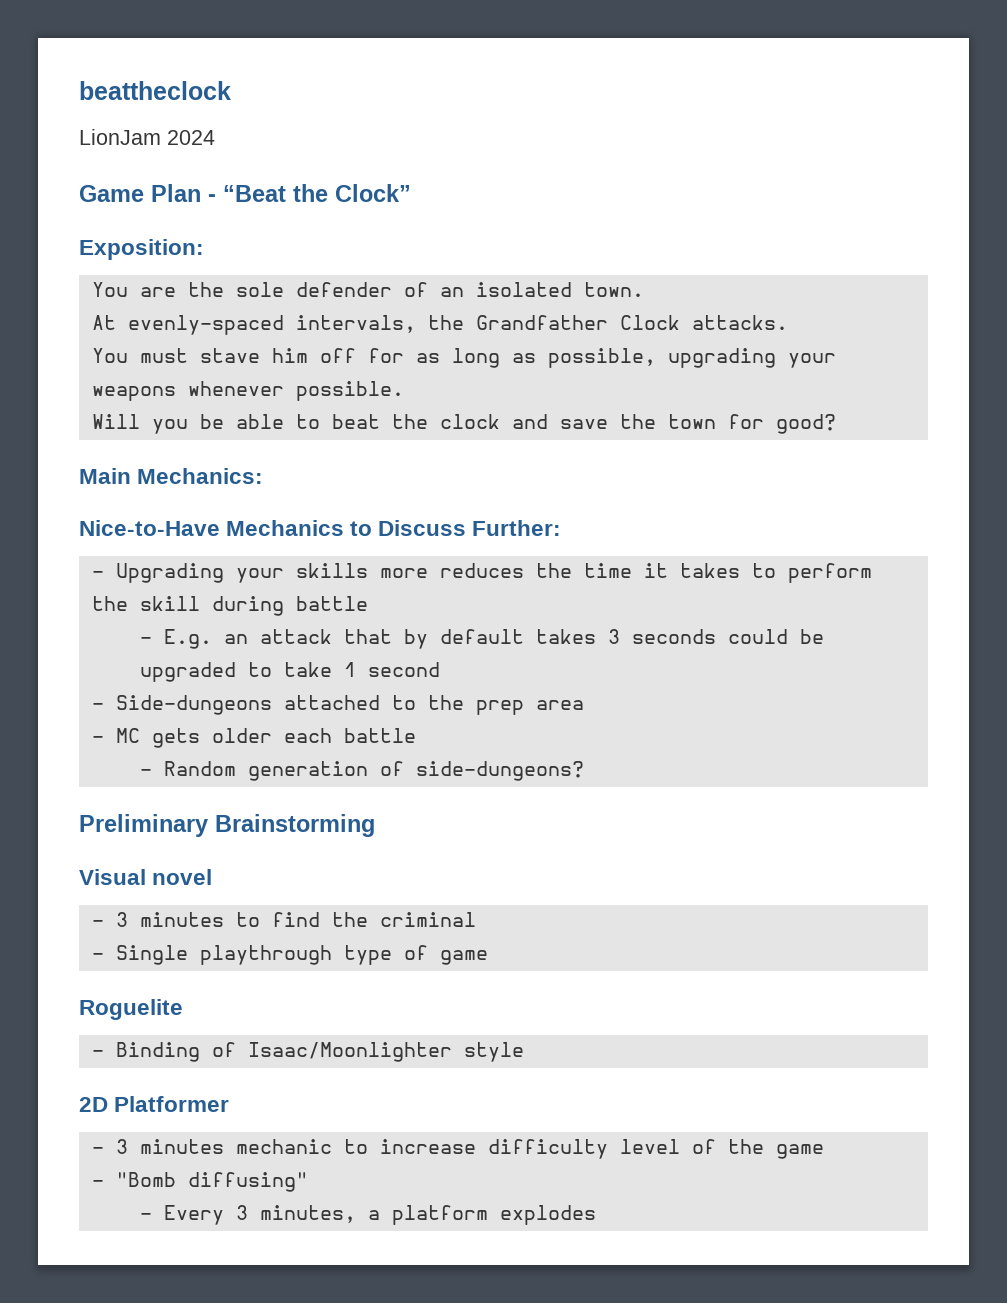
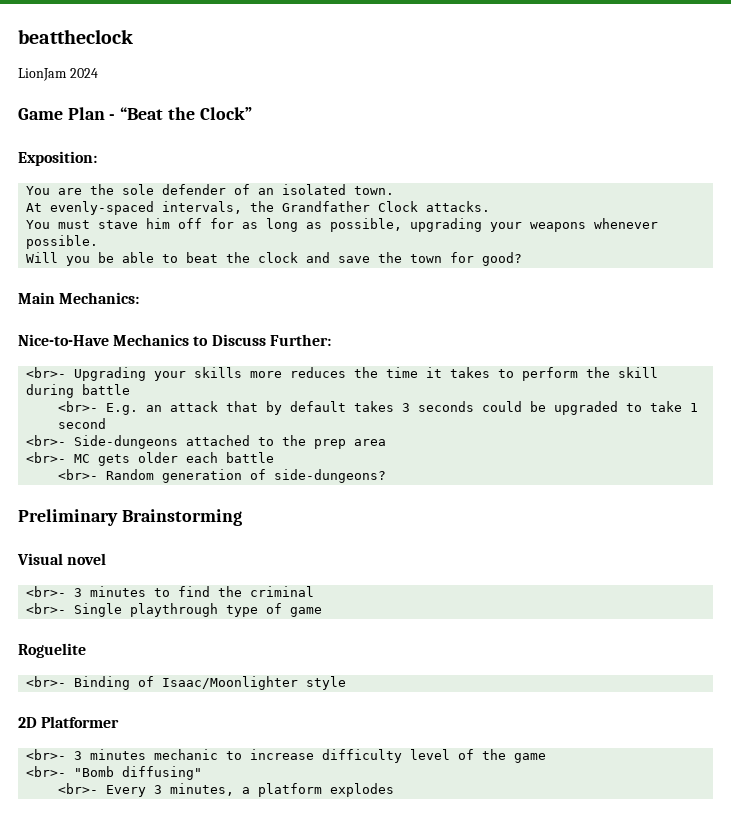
[91,571,104,578] - -> [26,367,67,378] <br>-
[139,637,152,644] - -> [58,401,99,412] <br>-
[91,703,104,710] - -> [26,435,67,446] <br>-
[91,736,104,743] - -> [26,452,67,463] <br>-
[139,769,152,776] - -> [58,469,99,480] <br>-
[91,920,104,927] - -> [26,586,67,597] <br>-
[91,953,104,960] - -> [26,603,67,614] <br>-
[91,1050,104,1057] - -> [26,676,67,687] <br>-
[91,1147,104,1154] - -> [26,749,67,760] <br>-
[91,1180,104,1187] - -> [26,766,67,777] <br>-
[139,1213,152,1220] - -> [58,783,99,794] <br>-

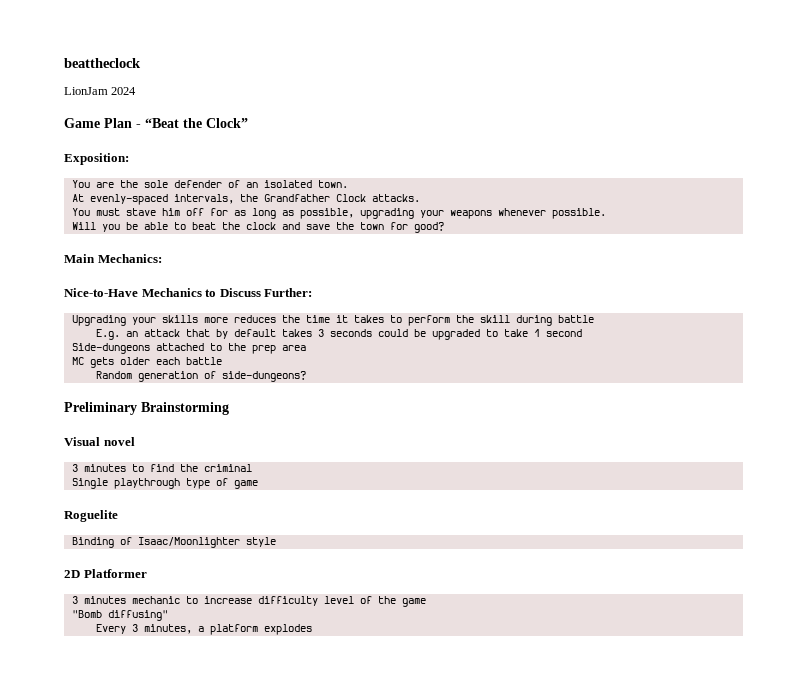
[26,367,67,378] <br>- -> (313, 292) none
[58,401,99,412] <br>- -> (594, 319) none
[26,435,67,446] <br>- -> (582, 333) none
[26,452,67,463] <br>- -> (306, 348) none
[58,469,99,480] <br>- -> (222, 361) none
[26,586,67,597] <br>- -> (135, 441) none
[26,603,67,614] <br>- -> (252, 468) none
[26,676,67,687] <br>- -> (118, 516) none
[26,749,67,760] <br>- -> (147, 573) none
[26,766,67,777] <br>- -> (426, 602) none
[58,783,99,794] <br>- -> (168, 615) none

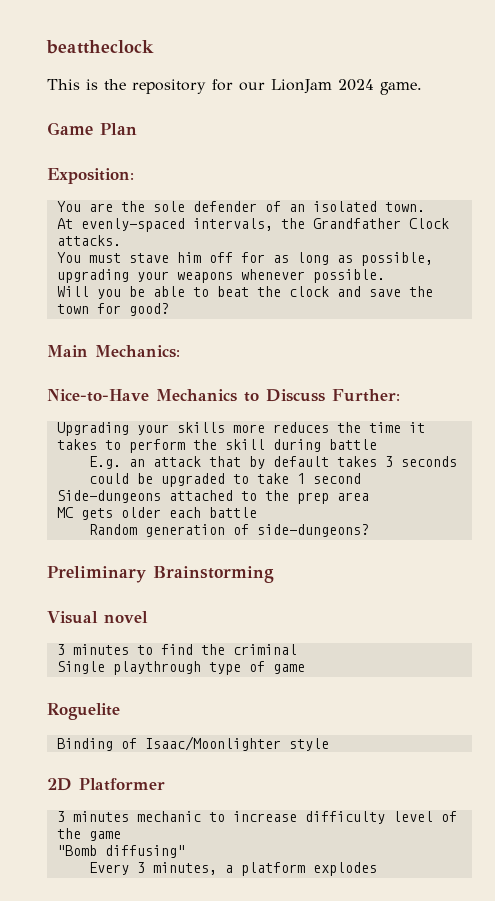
(141, 63) none -> [47,79,265,94] This is the repository for our
(137, 91) none -> [380,82,422,95] game.
[136,118,248,128] - “Beat the Clock” -> (137, 129) none

